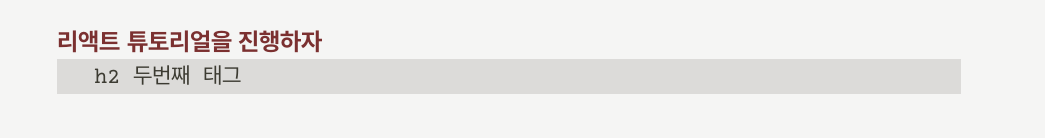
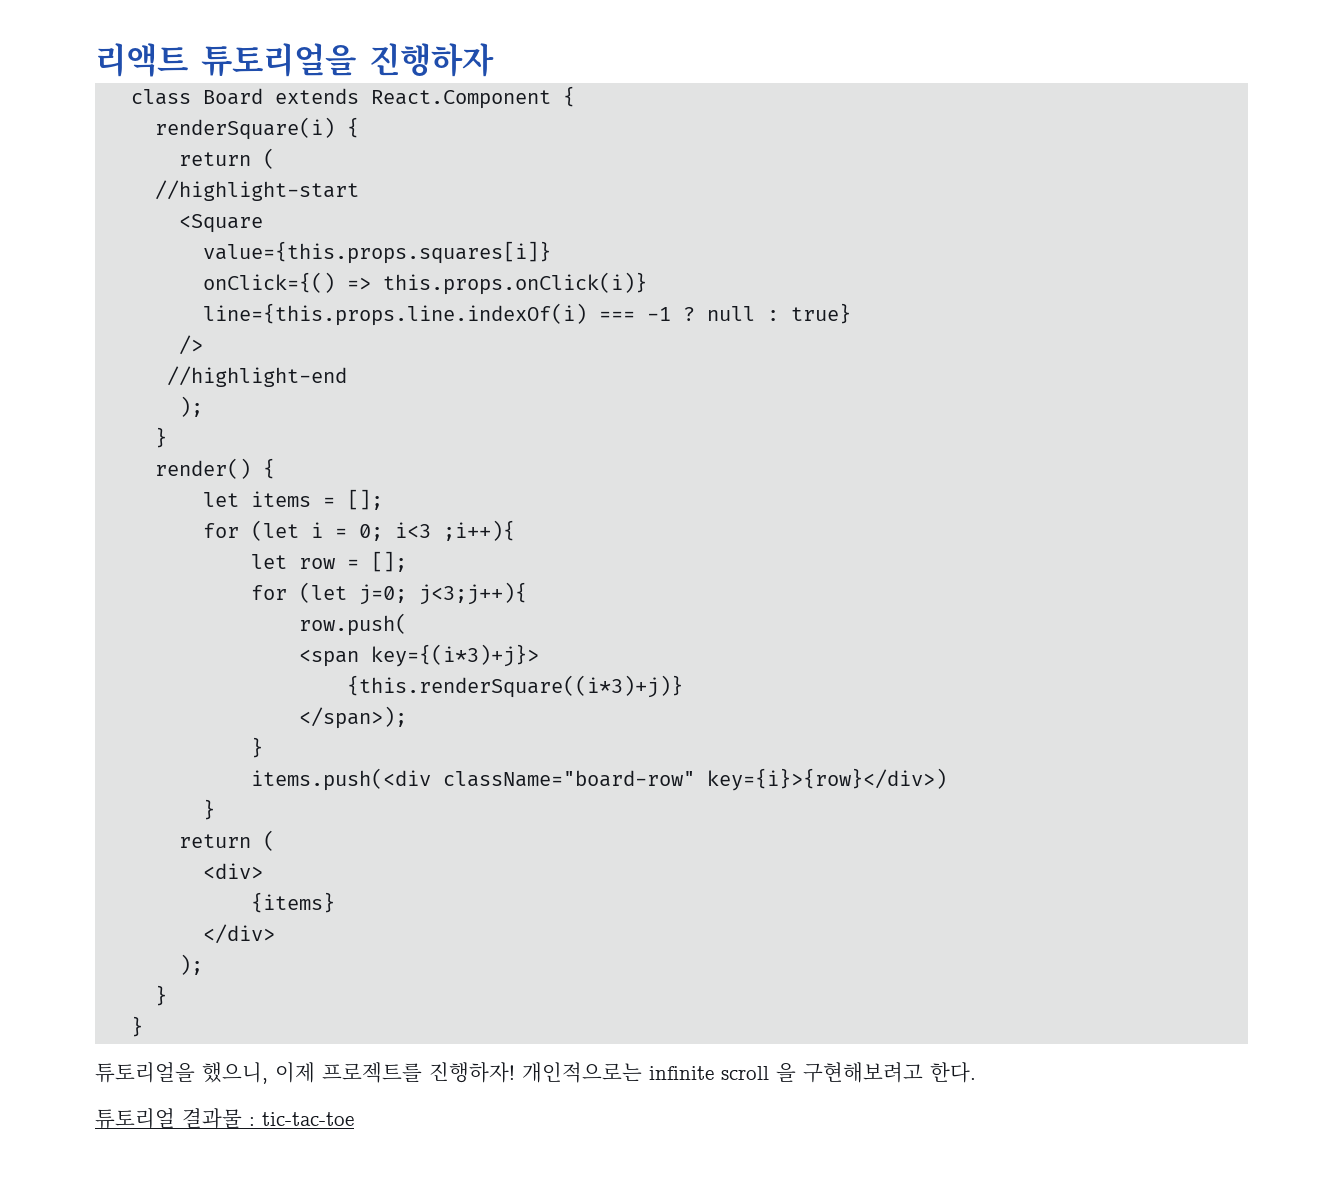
[93,65,241,85] h2 두번째 태그 -> [131,86,576,109] [155,117,360,140] [179,148,276,169] [155,180,360,201] [179,214,264,233] [203,241,552,264] [203,272,648,295] [203,303,852,326] [179,335,204,355] [167,366,348,387] [179,396,204,417] [155,427,168,448] [155,458,276,479] [203,489,384,510] [203,520,516,541] [251,551,408,572] [251,582,528,605] [299,613,408,636] [299,644,540,667] [347,675,684,698] [299,706,408,729] [251,737,264,758] [251,768,948,791] [203,799,216,820] [179,830,276,851] [203,863,264,879] [251,892,336,913] [203,924,276,944] [179,954,204,975] [155,985,168,1006] [131,1016,144,1037] [95,1062,976,1084] [95,1108,354,1129] class Board extends React.Component { // renderSquare(i) { // return ( // //highlight-start // <Square // value={this.props.squares[i]} // onClick={() => this.props.onClick(i)} // line={this.props.line.indexOf(i) === -1 ? null : true} // /> // //highlight-end // ); // } // render() { // let items = []; // for (let i = 0; i<3 ;i++){ // let row = []; // for (let j=0; j<3;j++){ // row.push( // <span key={(i*3)+j}> // {this.renderSquare((i*3)+j)} // </span>); // } // items.push(<div className="board-row" key={i}>{row}</div>) // } // return ( // <div> // {items} // </div> // ); // } // } // 튜토리얼을 했으니, 이제 프로젝트를 진행하자! 개인적으로는 infinite scroll 을 구현해보려고 한다. // 튜토리얼 결과물 : tic-tac-toe

